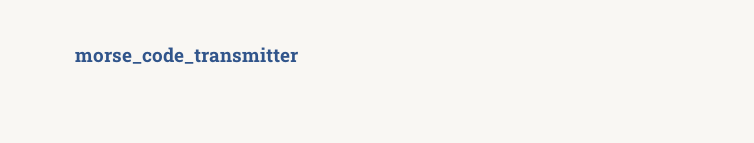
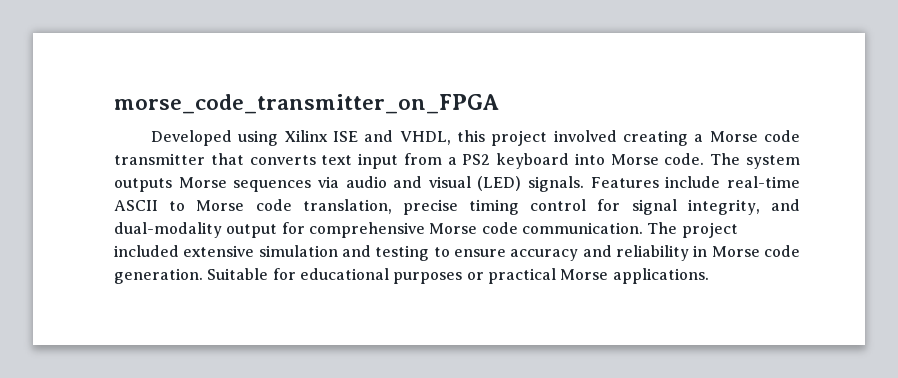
[75,47,298,64] morse_code_transmitter -> [114,94,499,114] [151,130,800,146] [114,153,800,169] [114,176,800,192] [114,199,800,215] [114,222,738,238] [114,245,800,261] [114,268,709,284] morse_code_transmitter_on_FPGA // Developed using Xilinx ISE and VHDL, this project involved creating a Morse code transmitter that converts text input from a PS2 keyboard into Morse code. The system outputs Morse sequences via audio and visual (LED) signals. Features include real-time ASCII to Morse code translation, precise timing control for signal integrity, and dual-modality output for comprehensive Morse code communication. The project included extensive simulation and testing to ensure accuracy and reliability in Morse code generation. Suitable for educational purposes or practical Morse applications.

